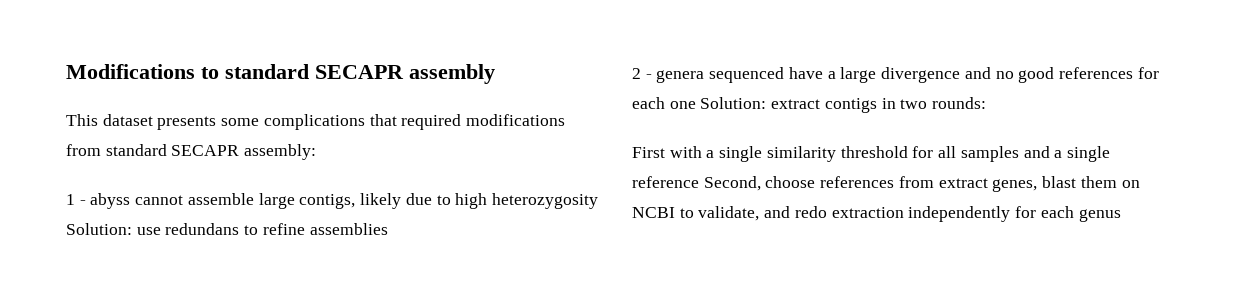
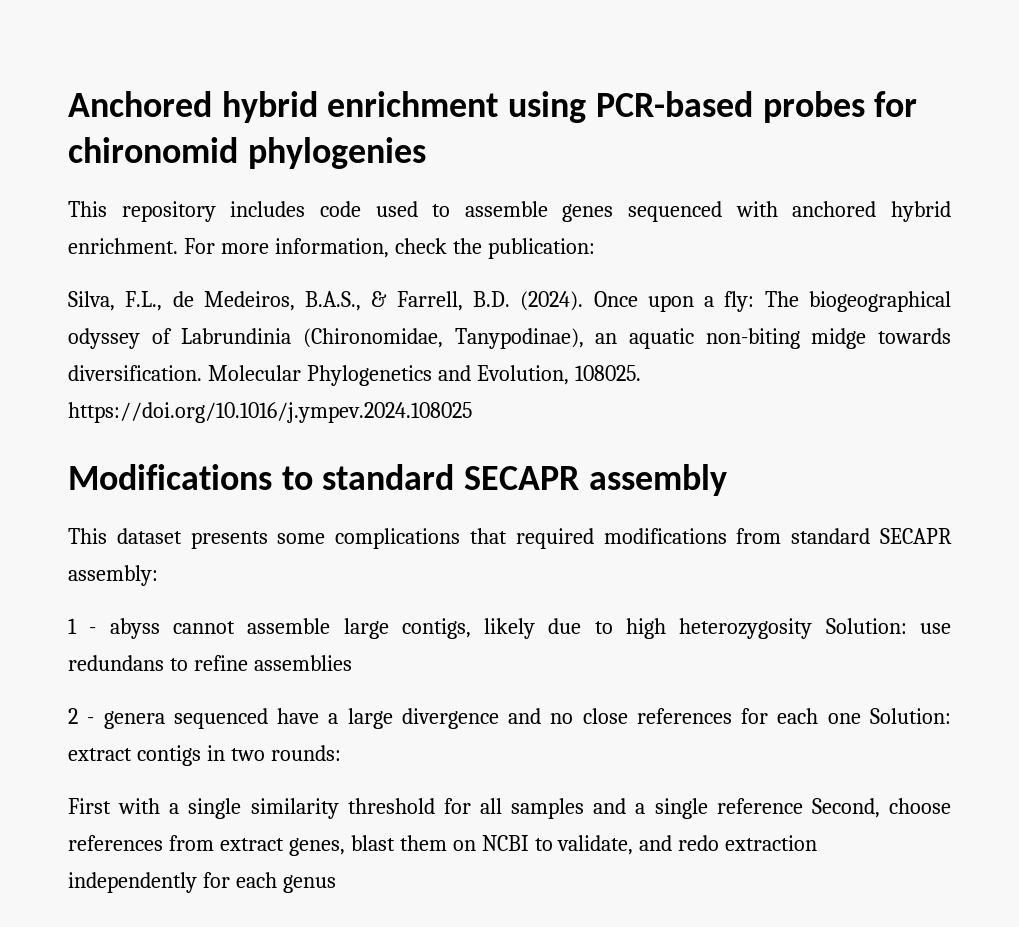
(66, 71) none -> [68,91,918,123] [68,137,426,169] [68,201,951,222] [68,238,595,259] [68,291,952,312] [68,328,951,349] [68,365,641,386] [68,402,472,423] Anchored hybrid enrichment using PCR-based probes for chironomid phylogenies // This repository includes code used to assemble genes sequenced with anchored hybrid enrichment. For more information, check the publication: // Silva, F.L., de Medeiros, B.A.S., & Farrell, B.D. (2024). Once upon a fly: The biogeographical odyssey of Labrundinia (Chironomidae, Tanypodinae), an aquatic non-biting midge towards diversification. Molecular Phylogenetics and Evolution, 108025. https://doi.org/10.1016/j.ympev.2024.108025 //
[1018,67,1055,83] good -> [582,708,628,724] close

